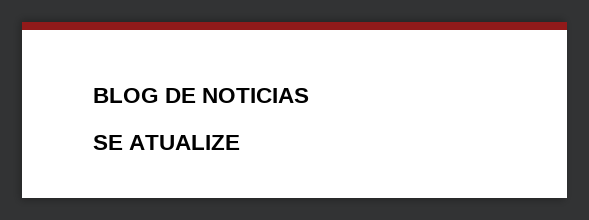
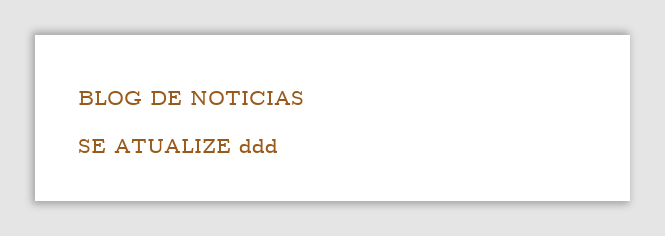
(241, 142) none -> [239,139,278,153] ddd

